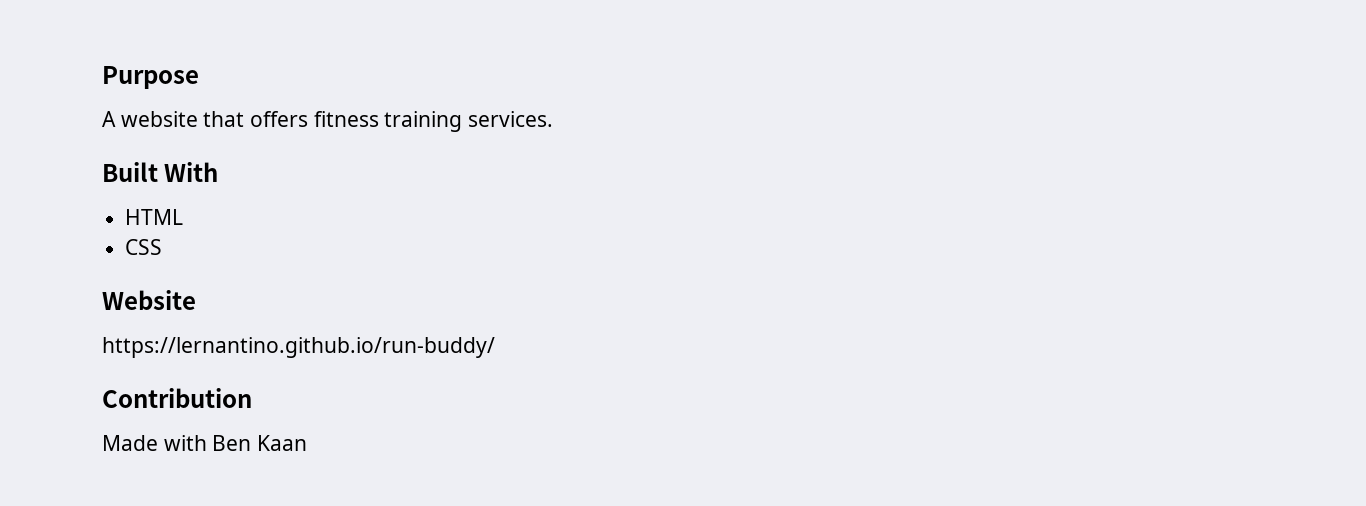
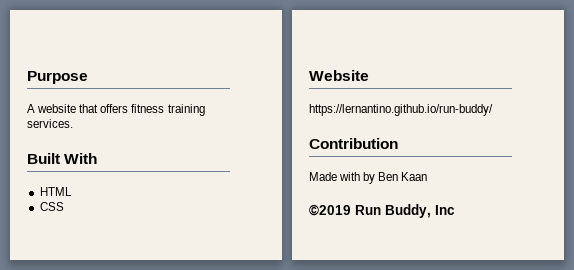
(207, 443) none -> [363,172,376,184] by
(308, 443) none -> [309,204,455,218] // ©2019 Run Buddy, Inc

